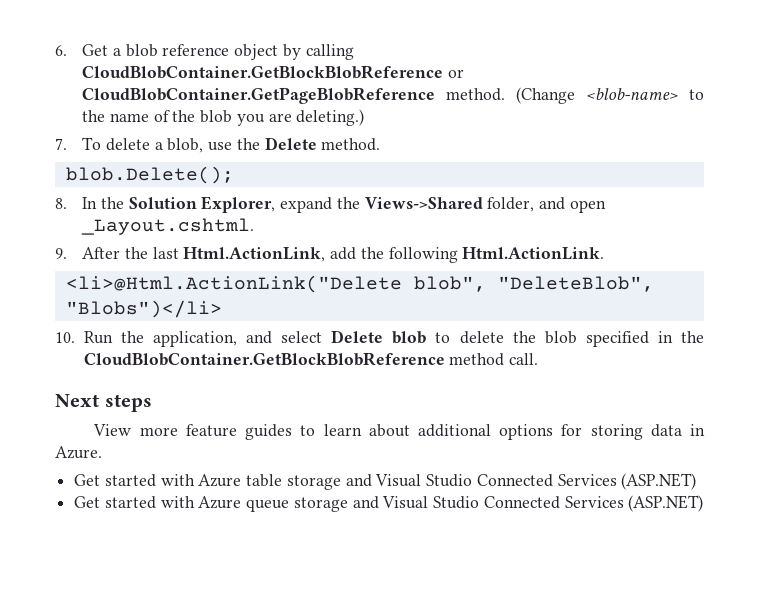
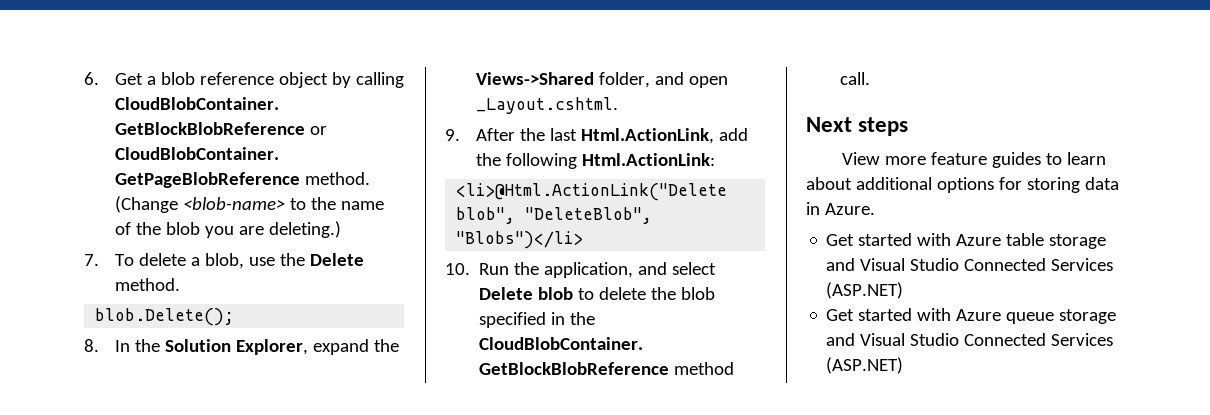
[462,247,605,260] Html.ActionLink. -> [581,153,715,166] Html.ActionLink:

